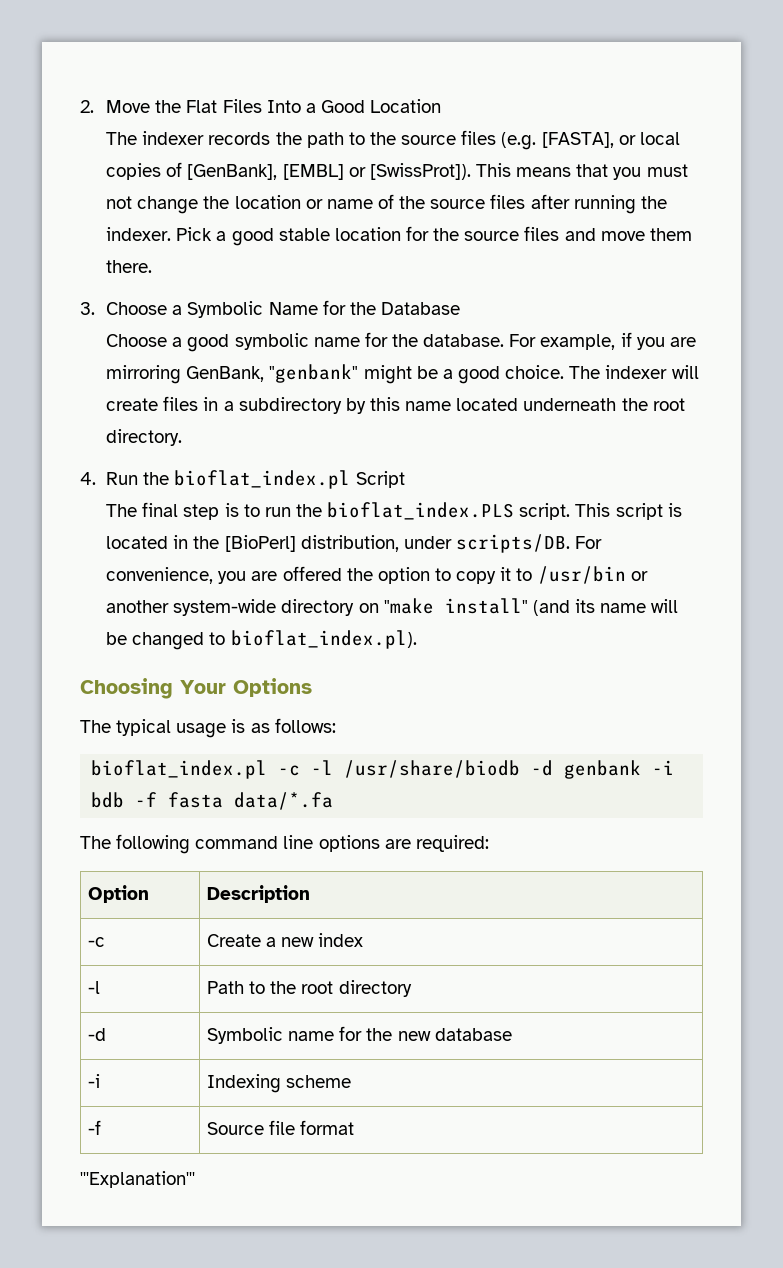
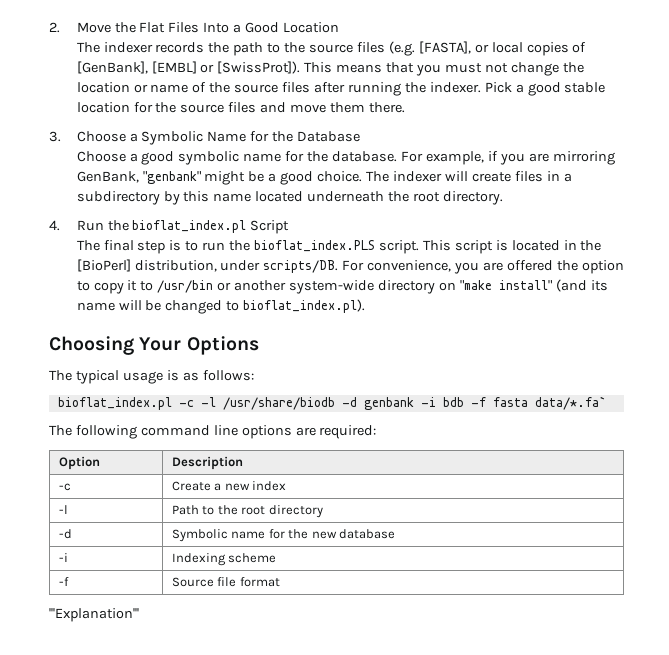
[234,792,334,810] data/*.fa -> [534,396,606,410] data/*.fa`

